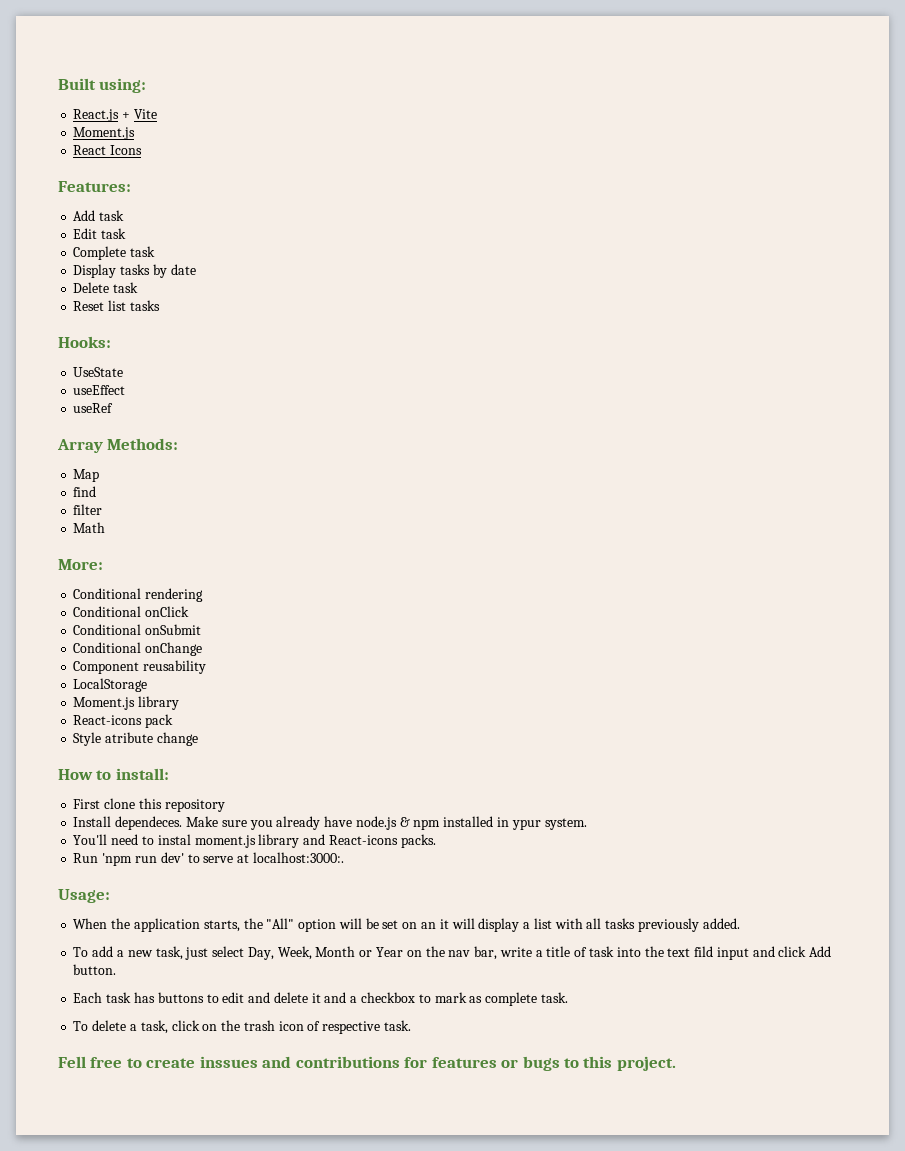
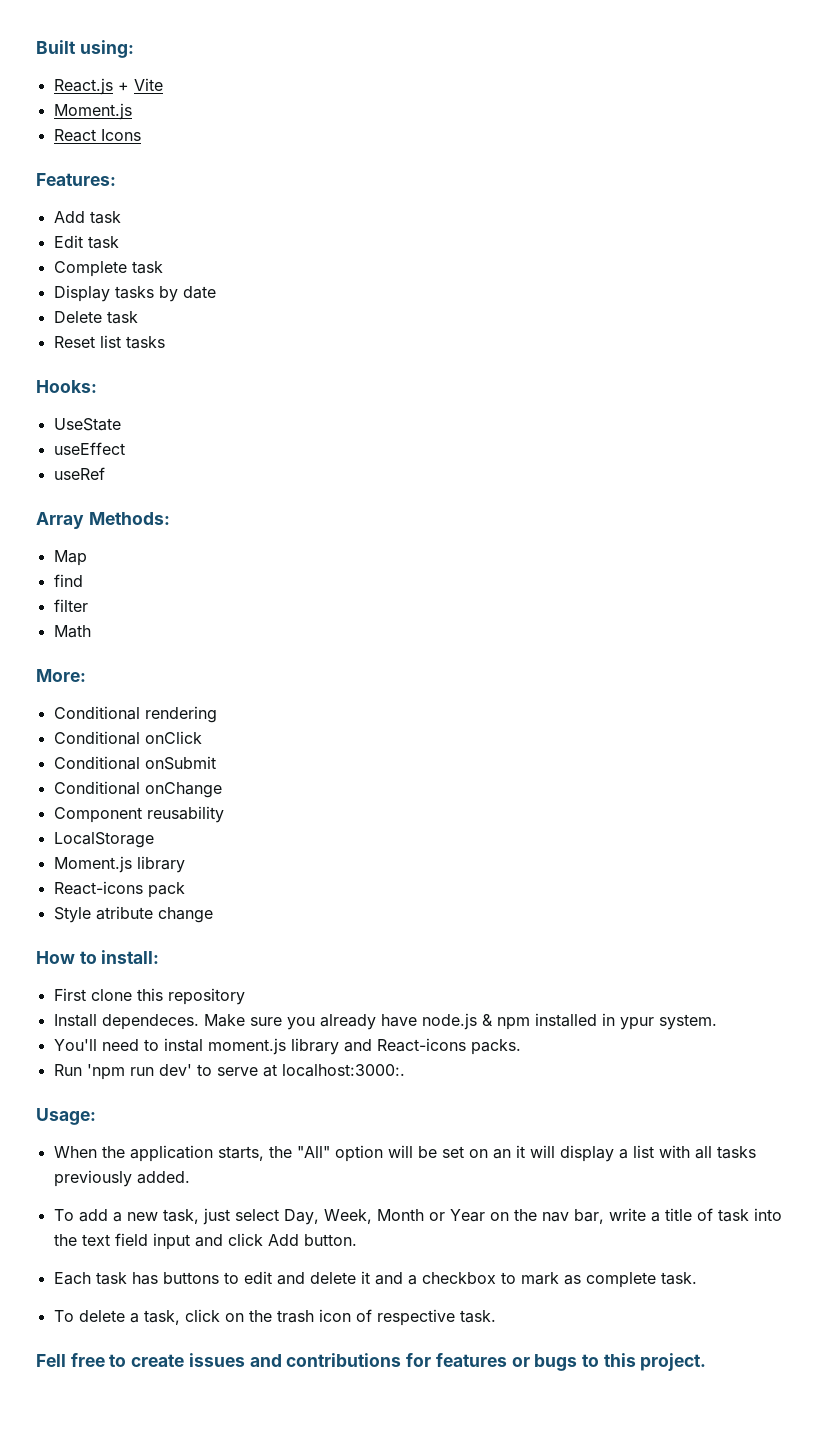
[694,946,714,957] fild -> [114,1233,148,1246] field
[199,1056,258,1068] inssues -> [188,1353,245,1367] issues

